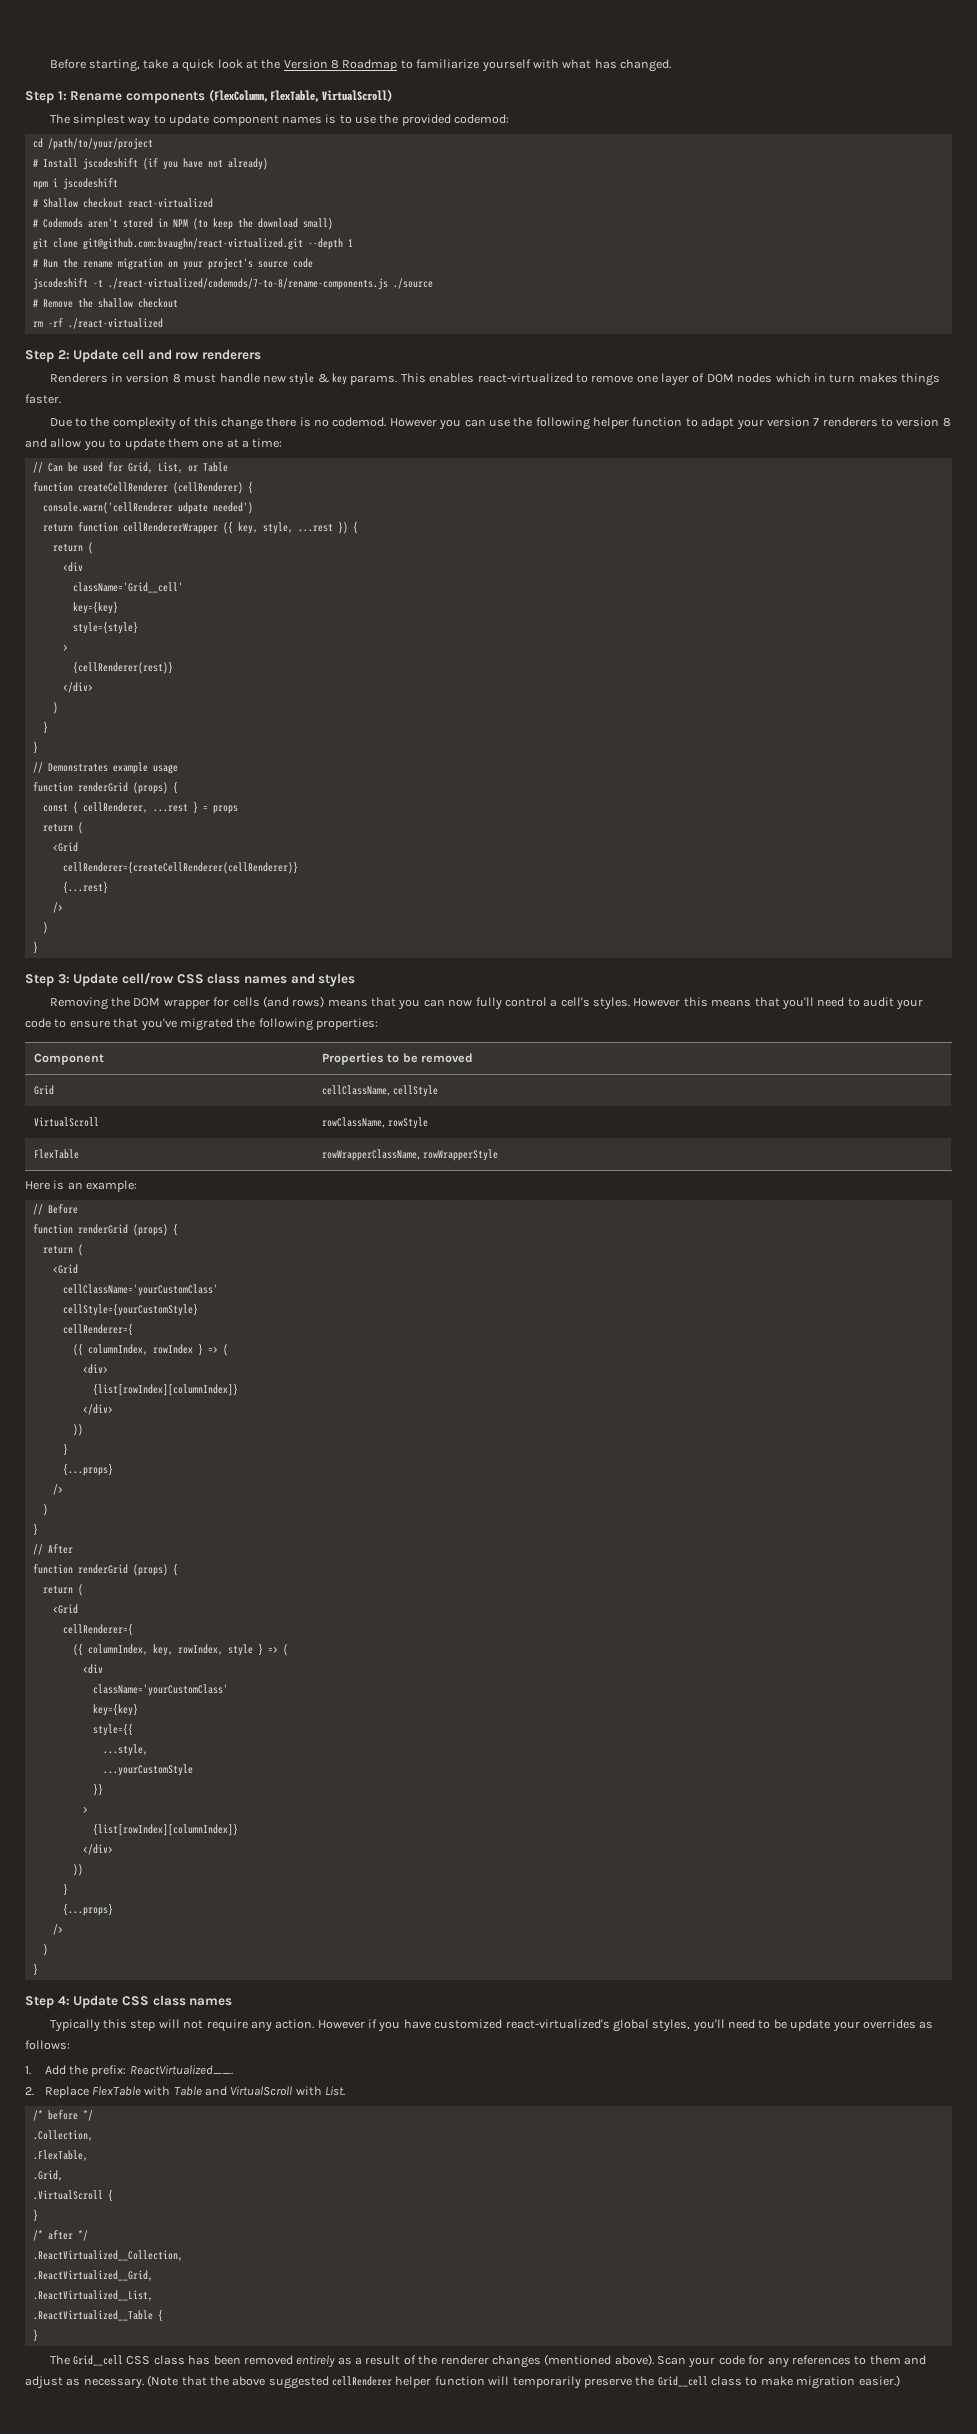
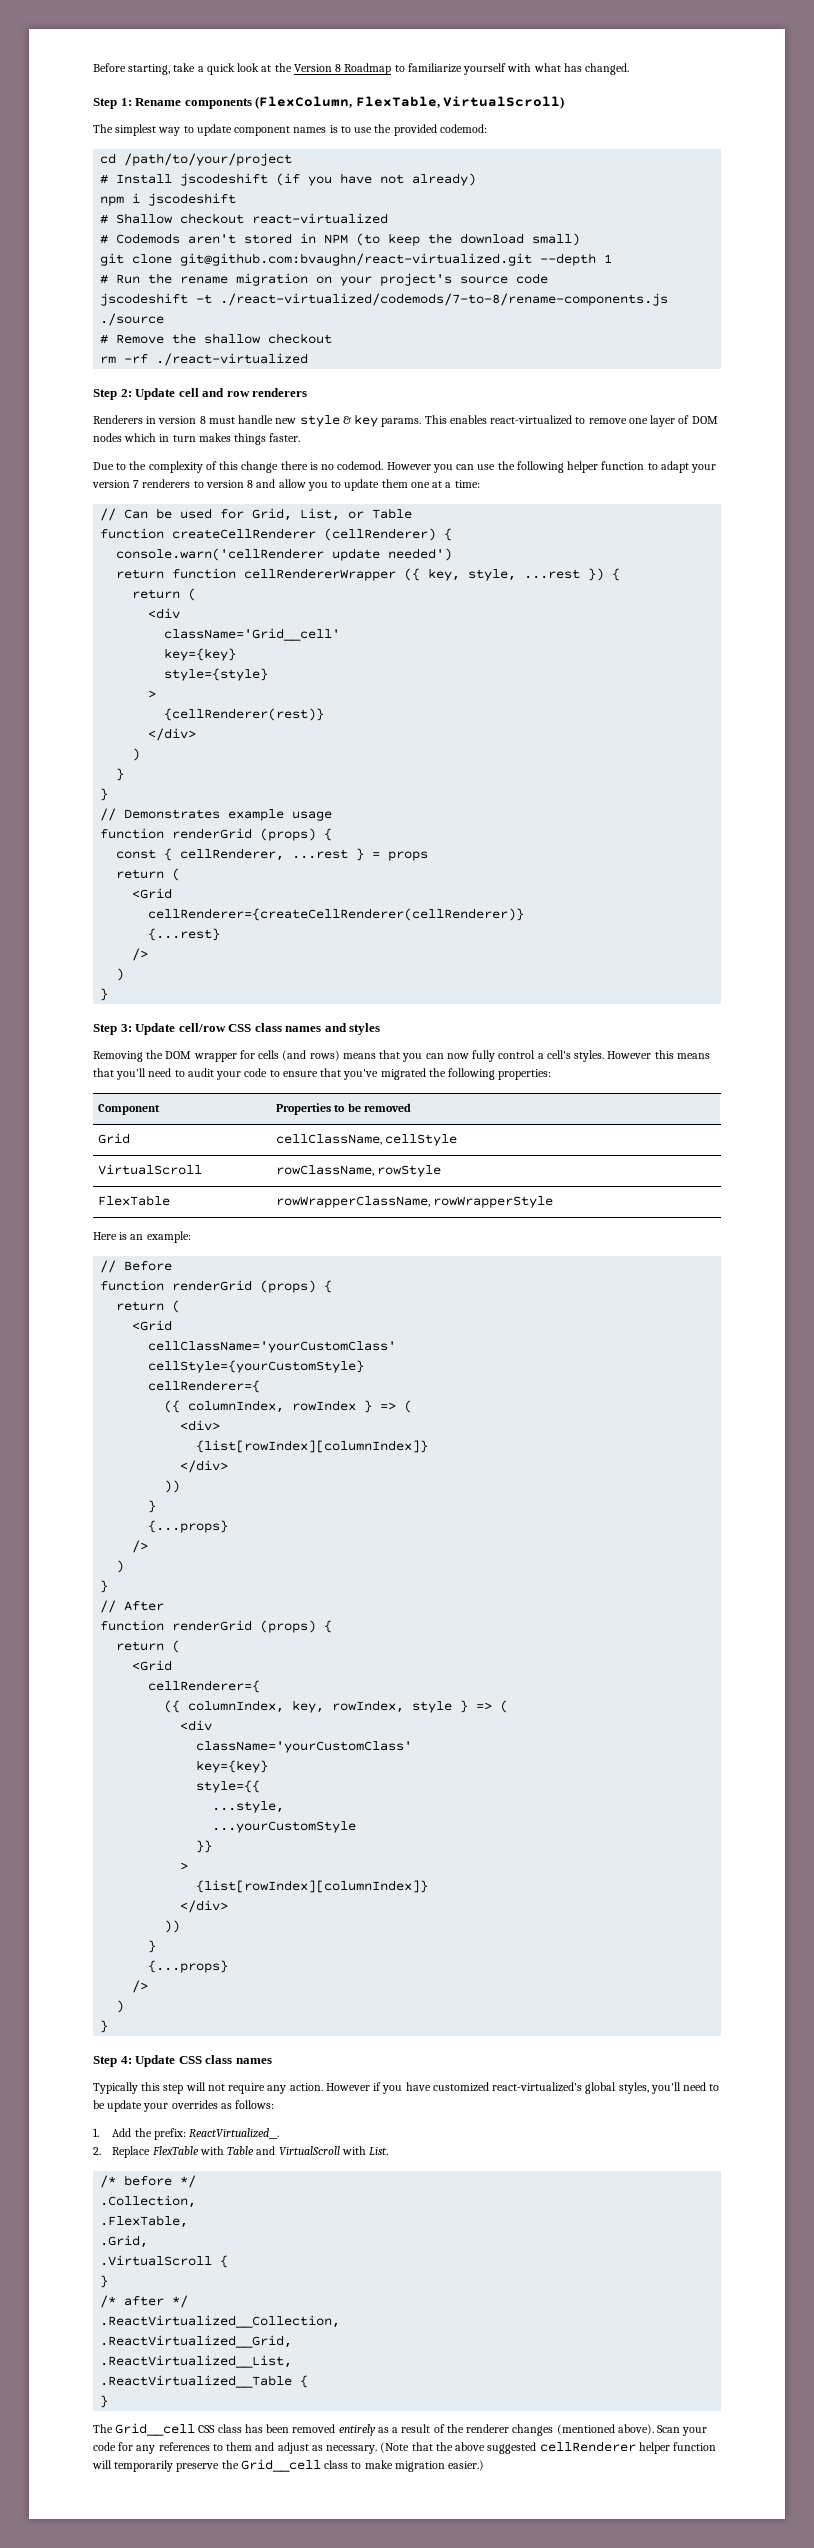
[177,502,208,514] udpate -> [332,548,381,561] update

